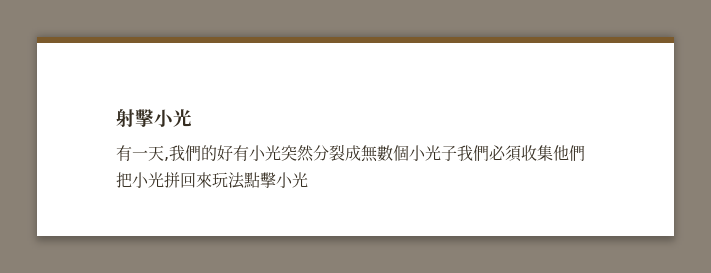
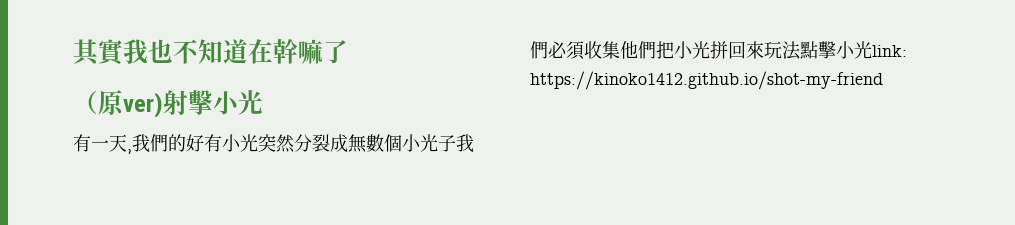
(116, 118) none -> [73,39,348,66] [73,90,163,118] 其實我也不知道在幹嘛了 // （原ver)
(308, 180) none -> [872,45,907,57] [530,71,883,90] link: https://kinoko1412.github.io/shot-my-friend

